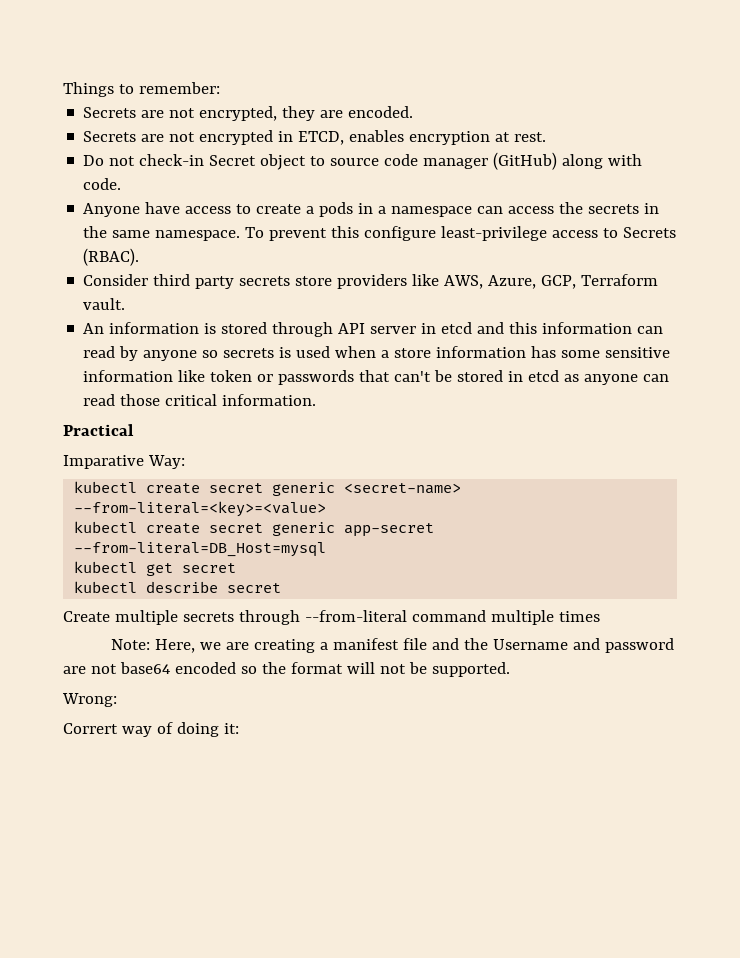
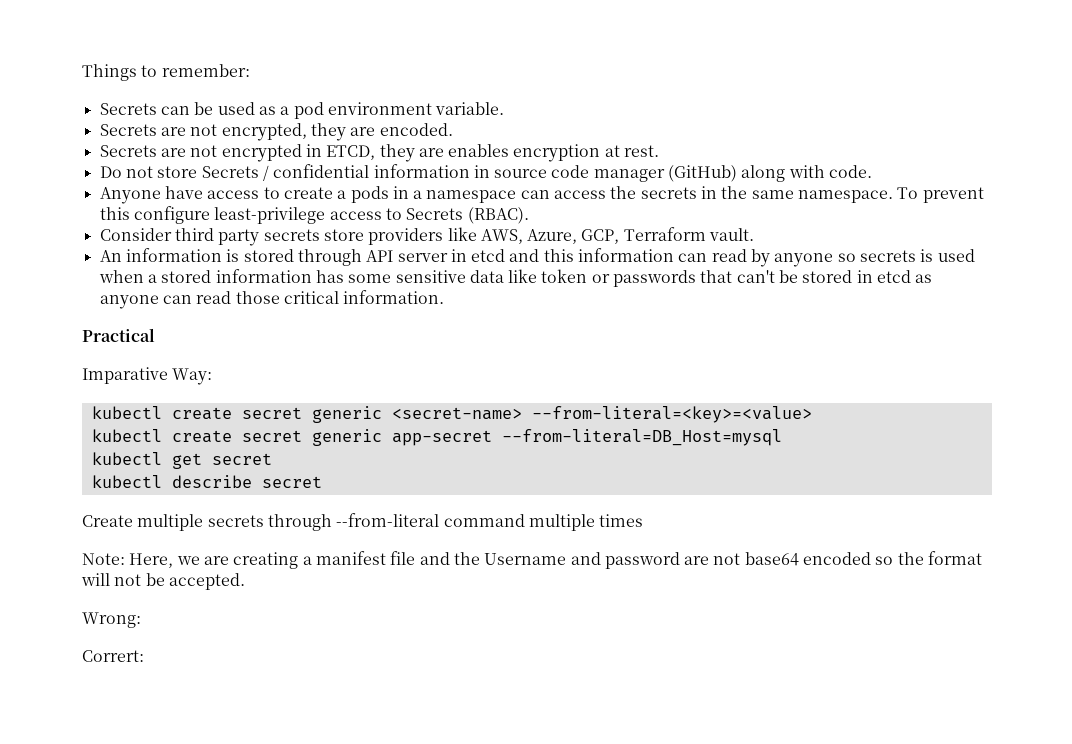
(220, 88) none -> [99,102,505,119] // Secrets can be used as a pod environment variable.
(345, 138) none -> [379,144,444,162] they are
[139,154,326,170] check-in Secret object to -> [157,164,490,181] store Secrets / confidential information in
[394,348,432,358] store -> [161,270,212,283] stored
[83,370,174,382] information -> [469,270,504,283] data
[431,662,510,677] supported. -> [168,573,245,590] accepted.
[63,722,239,737] Corrert way of doing it: -> [82,650,144,662] Corrert:

